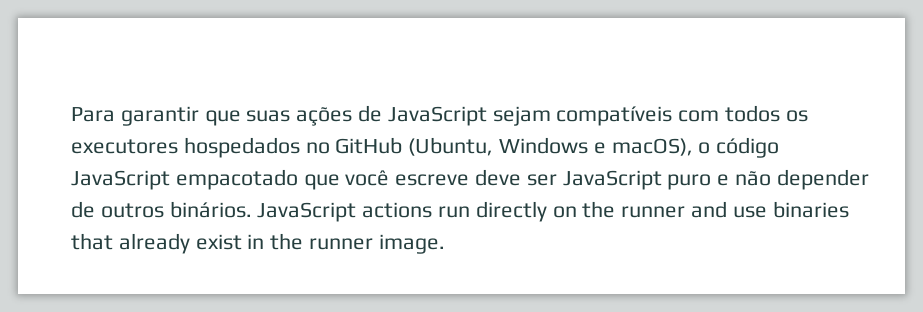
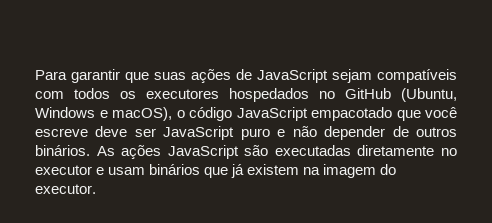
[257,201,849,222] [71,233,445,254] JavaScript actions run directly on the runner and use binaries that already exist in the runner image. -> [96,145,457,159] [35,164,397,178] [35,184,96,194] As ações JavaScript são executadas diretamente no executor e usam binários que já existem na imagem do executor.

